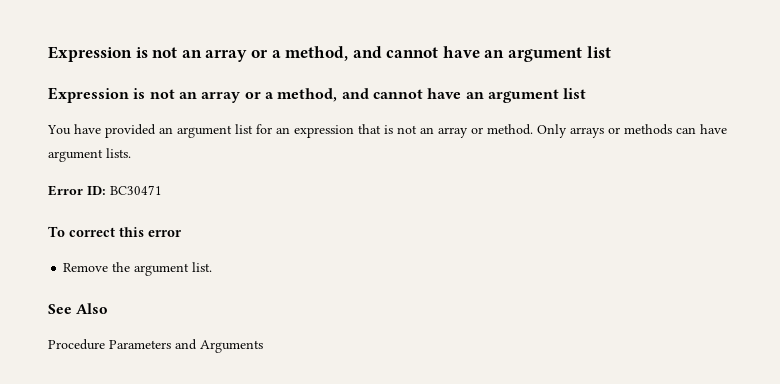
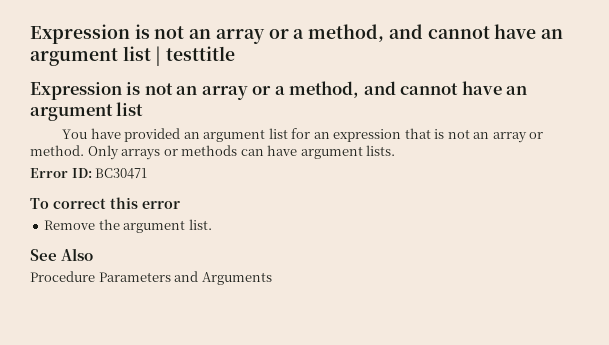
(611, 52) none -> [155,46,236,66] | testtitle

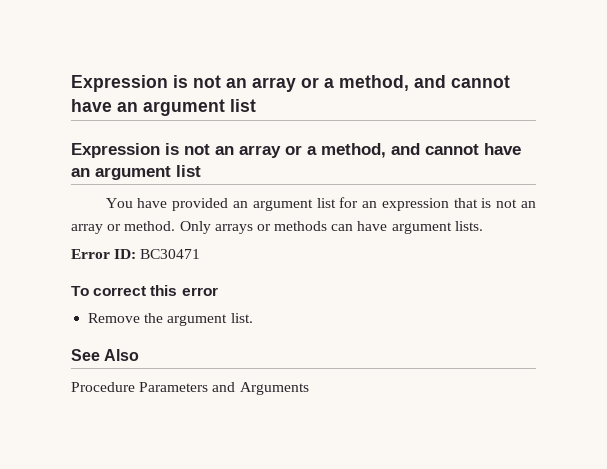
[155,46,236,66] | testtitle -> (256, 105) none

